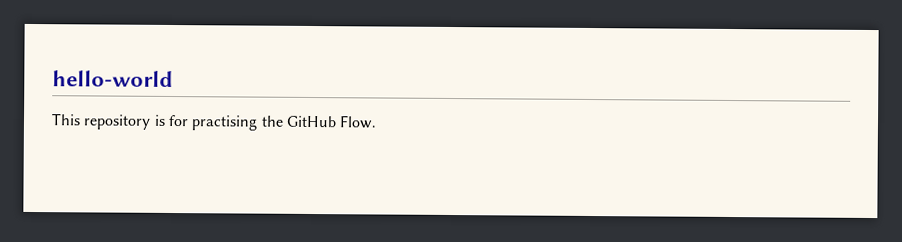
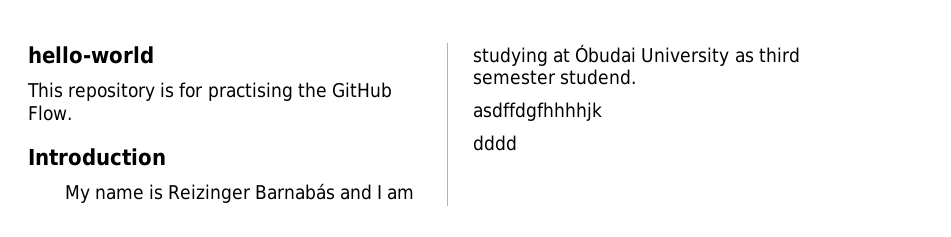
(378, 122) none -> [28,148,166,166] [64,183,415,203] [473,44,800,66] [473,69,637,85] [473,102,602,121] [473,135,517,151] // Introduction // My name is Reizinger Barnabás and I am studying at Óbudai University as third semester studend. // asdffdgfhhhhjk // dddd

